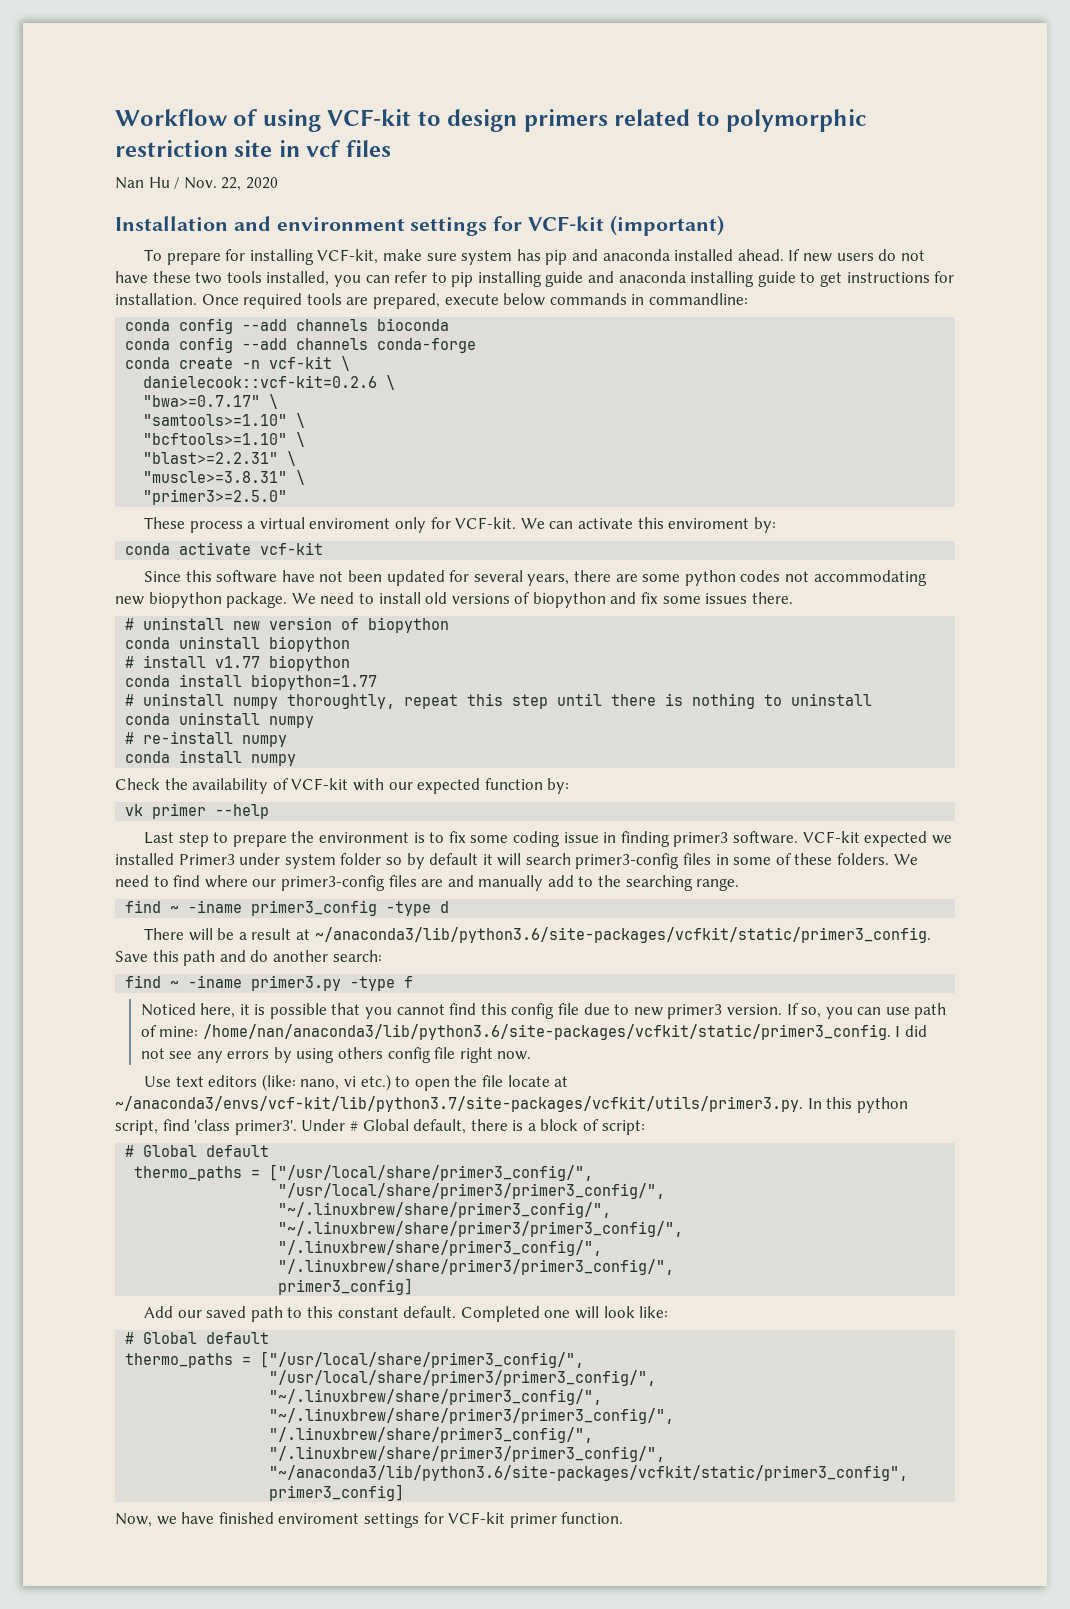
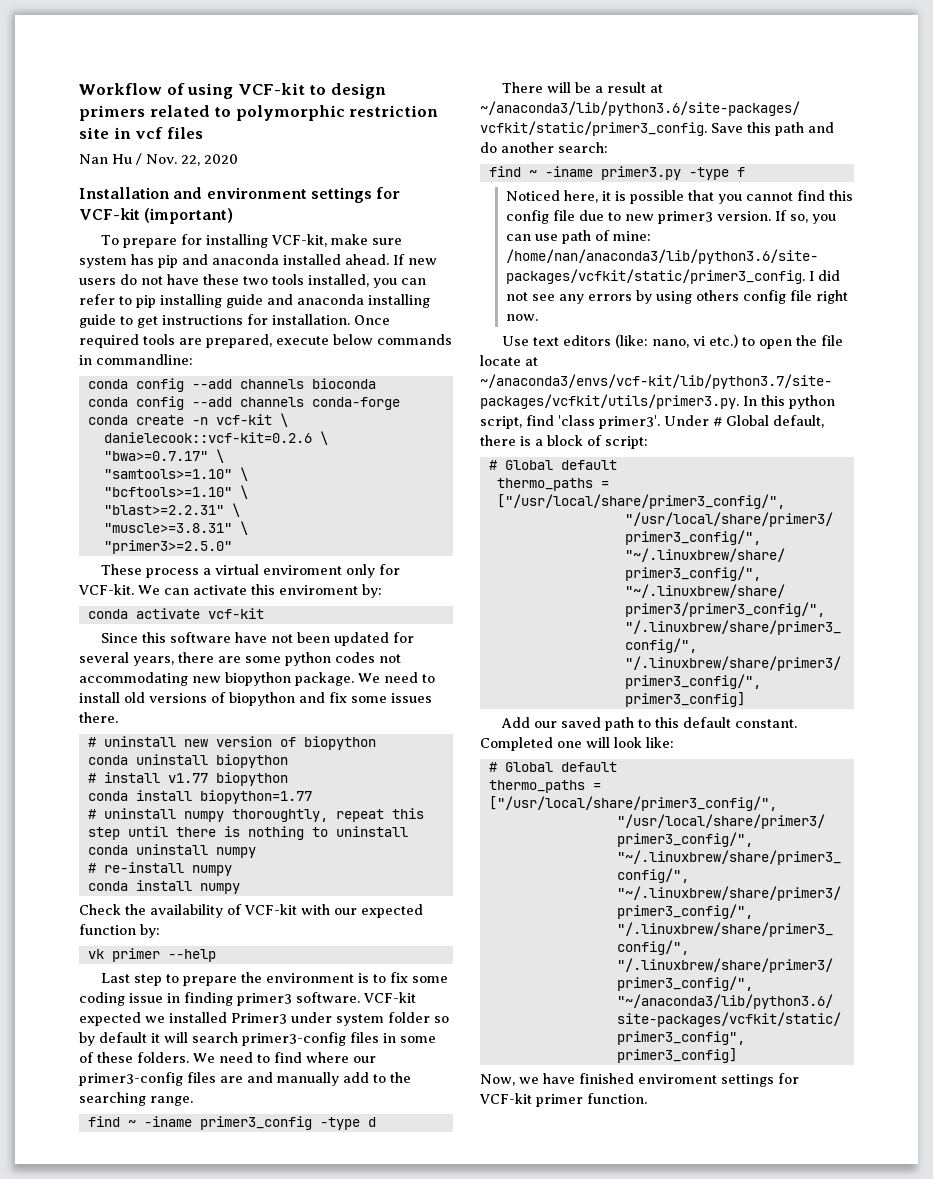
[337,1306,457,1318] constant default. -> [682,717,797,728] default constant.

